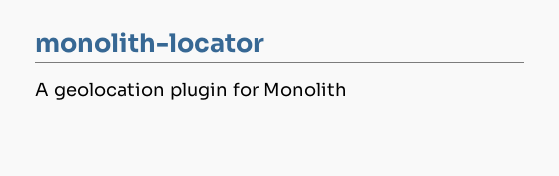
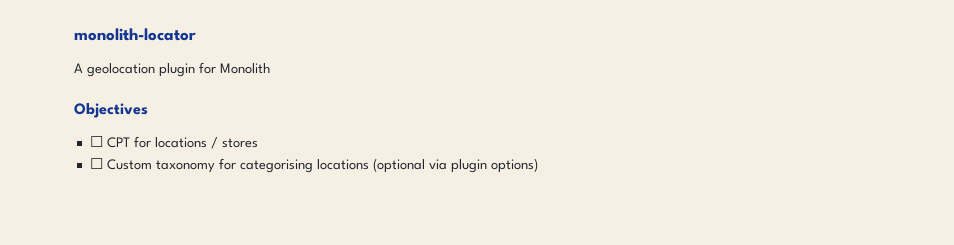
(348, 89) none -> [74,103,148,118] [89,136,258,149] [89,158,538,173] // Objectives // ☐ CPT for locations / stores // ☐ Custom taxonomy for categorising locations (optional via plugin options)

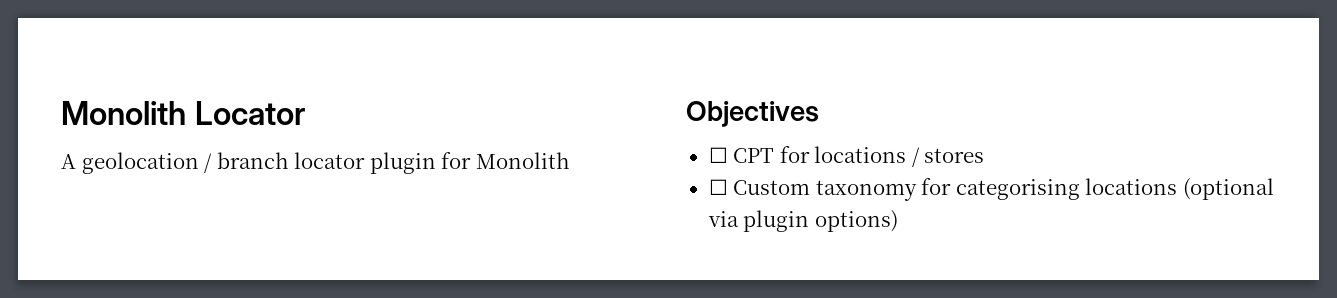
[74,28,196,41] monolith-locator -> [61,101,305,125] Monolith Locator
(155, 70) none -> [204,152,366,173] / branch locator

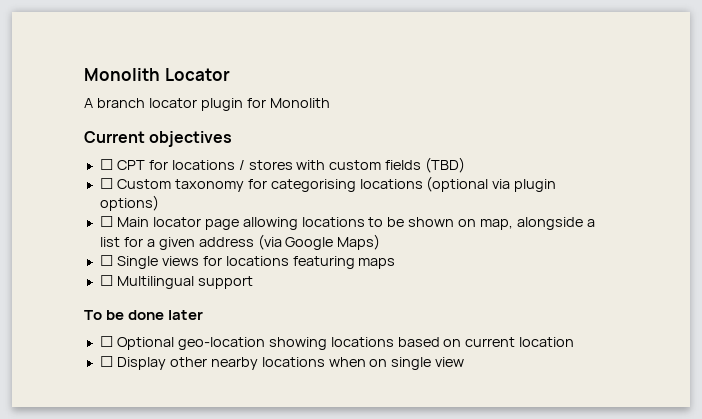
[81,152,213,174] geolocation / -> (93, 103) none
[686,101,819,127] Objectives -> [84,131,233,147] Current objectives
(985, 155) none -> [296,157,466,173] with custom fields (TBD)
(898, 221) none -> [99,216,595,230] [99,234,381,250] [99,255,396,269] [99,275,253,289] [84,310,204,320] [99,336,575,350] [99,356,465,370] // ☐ Main locator page allowing locations to be shown on map, alongside a list for a given address (via Google Maps) // ☐ Single views for locations featuring maps // ☐ Multilingual support // To be done later // ☐ Optional geo-location showing locations based on current location // ☐ Display other nearby locations when on single view

